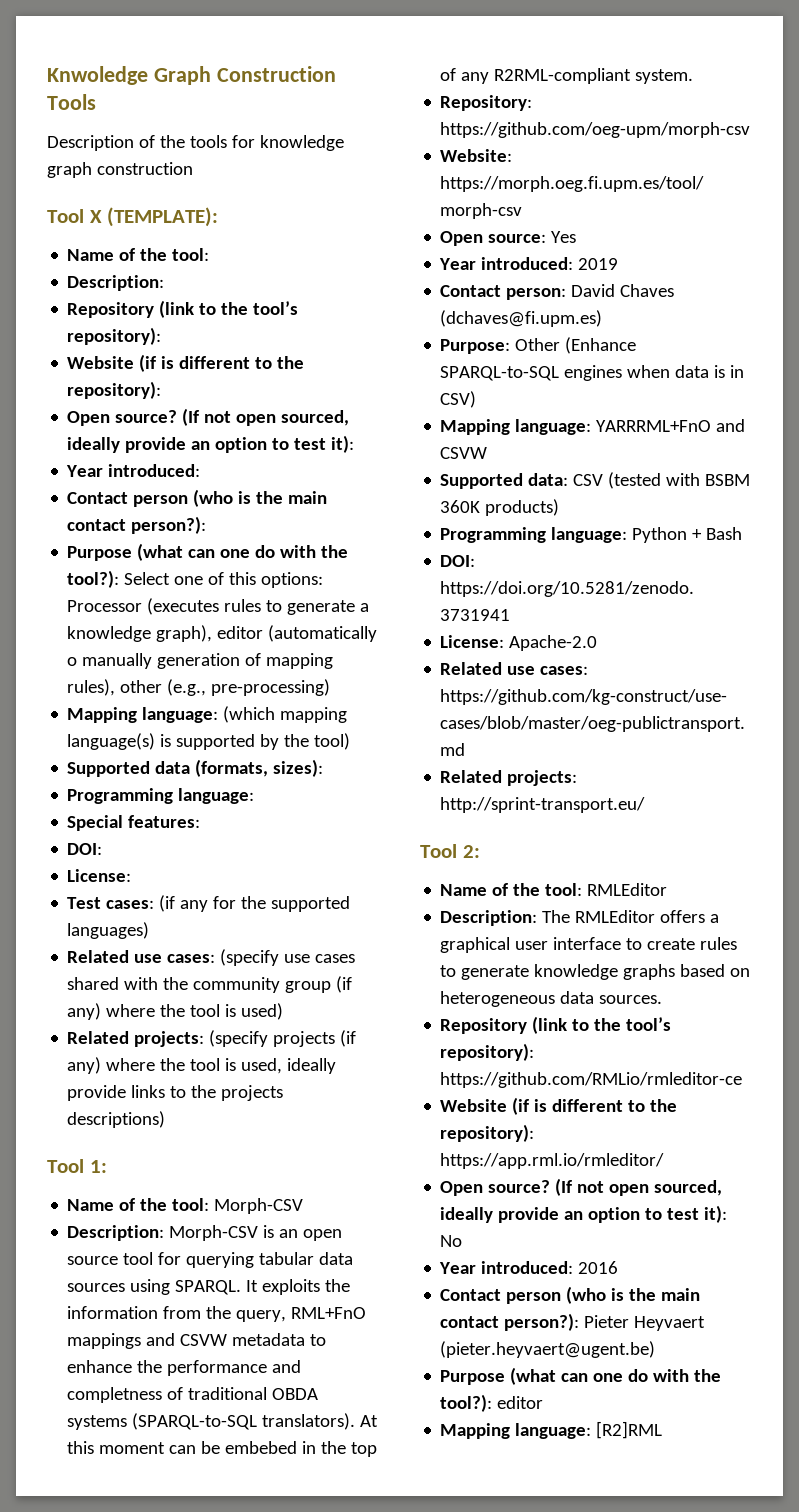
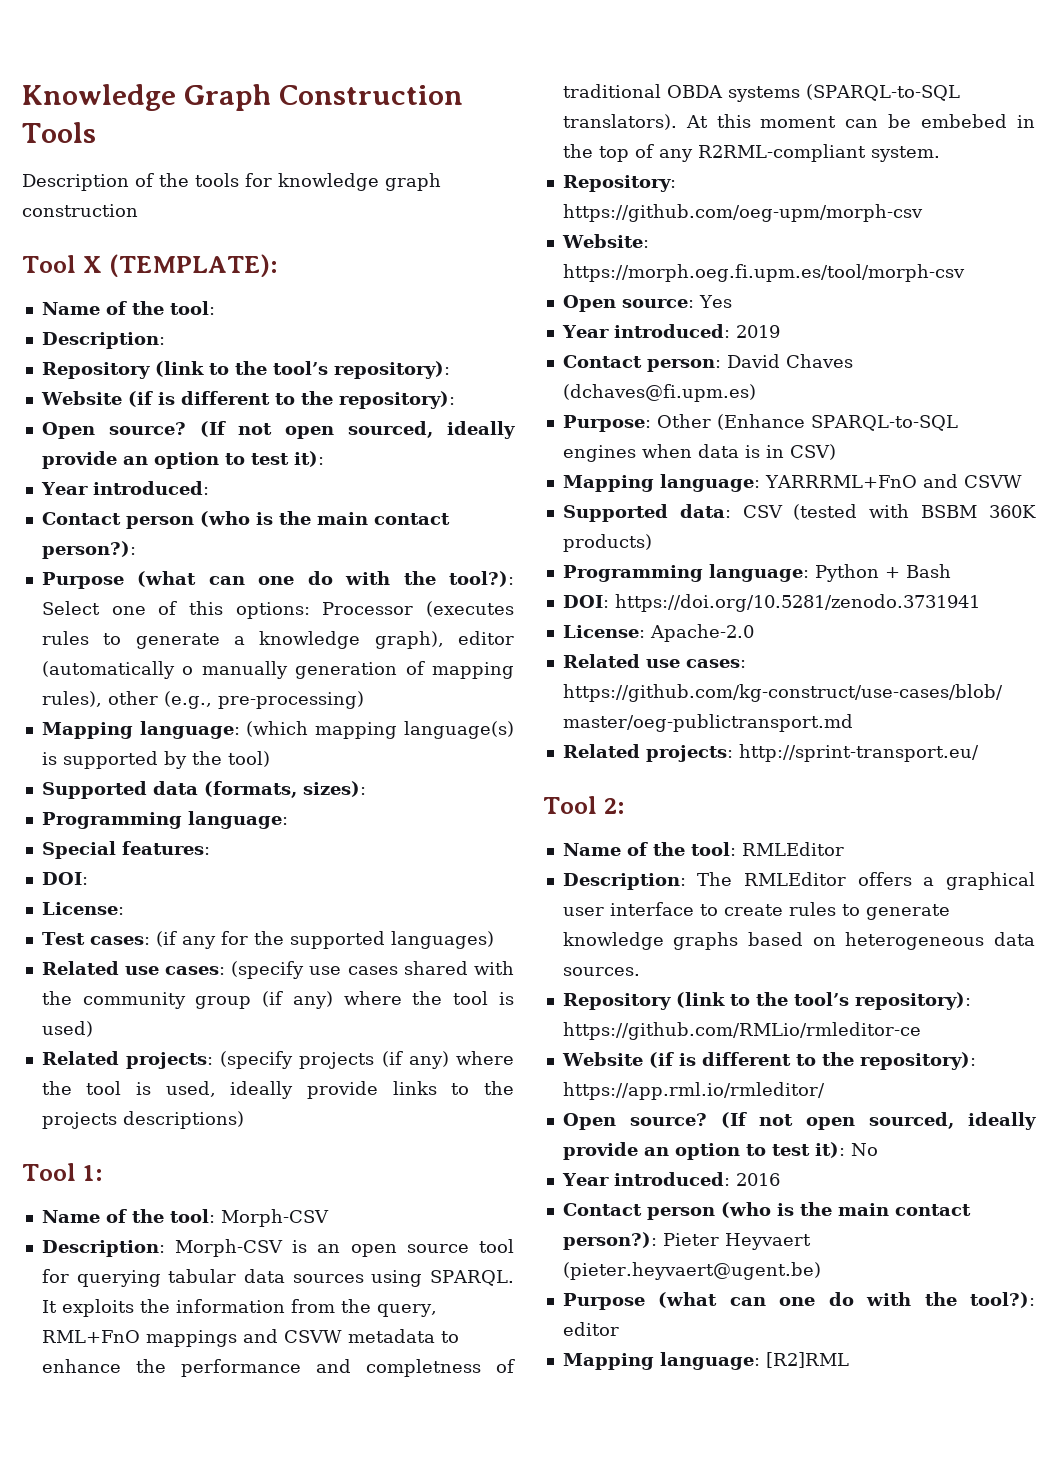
[47,66,148,85] Knwoledge -> [22,84,176,111] Knowledge

